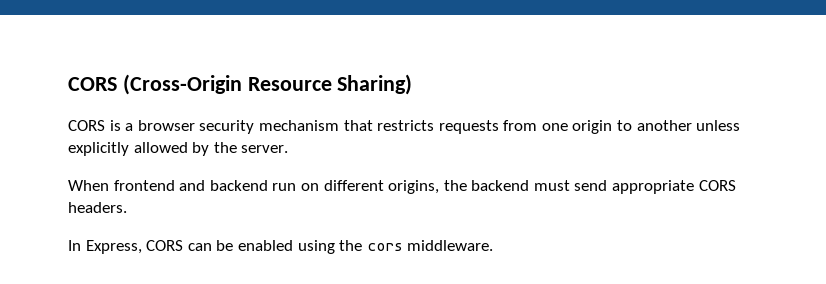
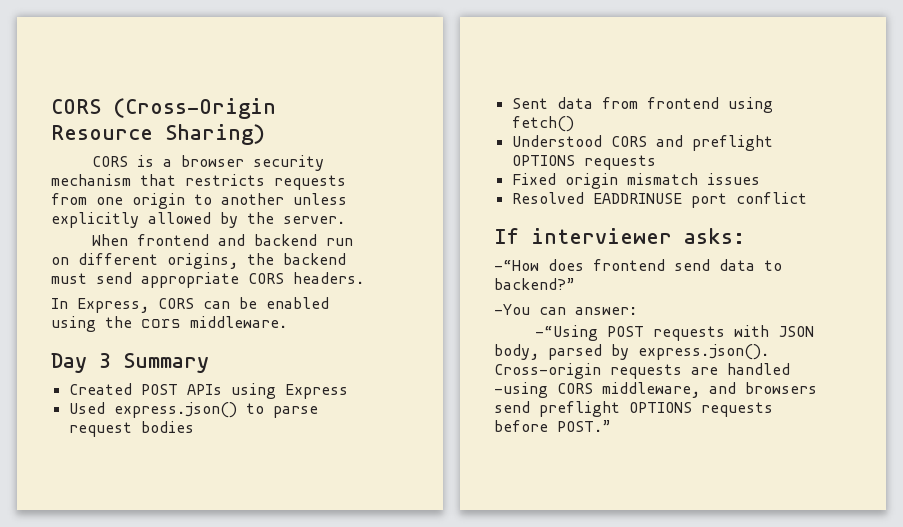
(494, 245) none -> [51,353,209,373] [68,383,348,399] [68,402,318,418] [68,421,194,437] [511,97,773,113] [511,116,574,132] [511,135,773,151] [511,155,656,170] [511,173,760,189] [511,192,807,208] [494,228,745,244] [494,259,782,271] [494,278,575,290] [494,304,637,315] [535,325,815,341] [494,344,769,360] [494,363,790,379] [494,382,817,398] [494,401,773,417] [494,420,611,432] // Day 3 Summary // Created POST APIs using Express // Used express.json() to parse request bodies // Sent data from frontend using fetch() // Understood CORS and preflight OPTIONS requests // Fixed origin mismatch issues // Resolved EADDRINUSE port conflict // If interviewer asks: // -“How does frontend send data to backend?” // -You can answer: // -“Using POST requests with JSON body, parsed by express.json(). Cross-origin requests are handled -using CORS middleware, and browsers send preflight OPTIONS requests before POST.”

